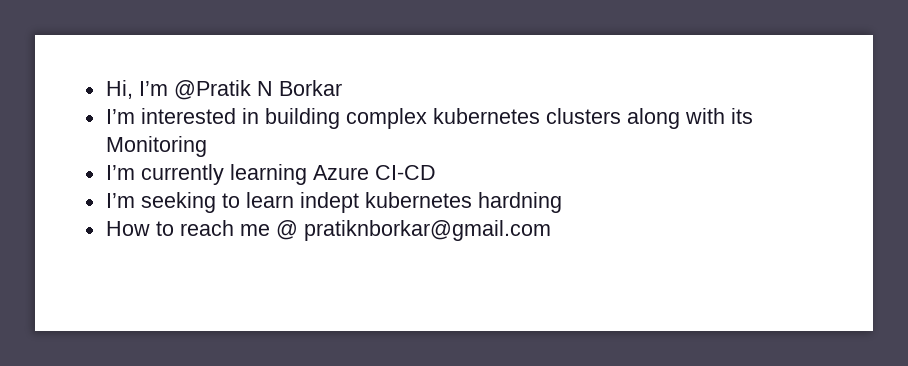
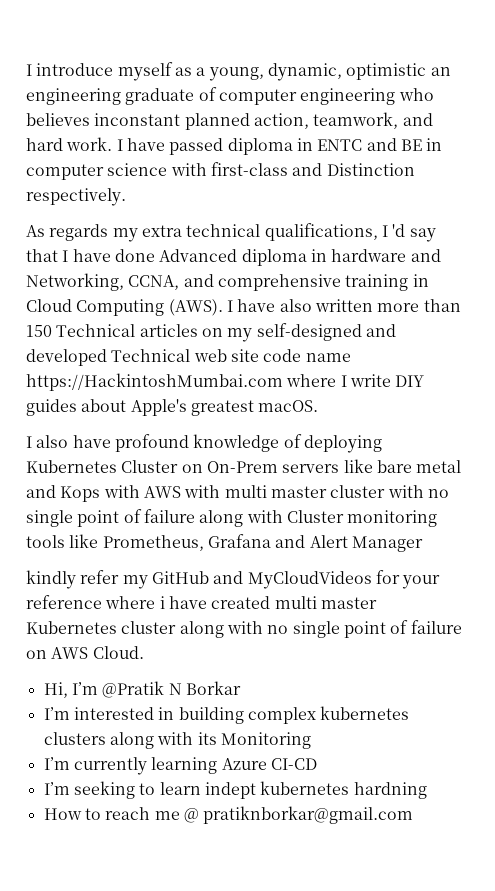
(105, 89) none -> [26,62,451,81] [26,87,434,105] [26,112,433,130] [26,137,443,155] [26,162,415,180] [26,188,126,206] [26,223,436,242] [26,249,441,266] [26,273,429,291] [26,299,461,316] [26,323,396,342] [26,349,351,366] [26,373,425,391] [26,399,319,416] [26,434,382,453] [26,459,462,473] [26,485,449,502] [26,509,438,527] [26,534,423,552] [26,570,441,589] [26,595,377,609] [26,620,462,638] [26,646,144,659] I introduce myself as a young, dynamic, optimistic an engineering graduate of computer engineering who believes inconstant planned action, teamwork, and hard work. I have passed diploma in ENTC and BE in computer science with first-class and Distinction respectively. // As regards my extra technical qualifications, I 'd say that I have done Advanced diploma in hardware and Networking, CCNA, and comprehensive training in Cloud Computing (AWS). I have also written more than 150 Technical articles on my self-designed and developed Technical web site code name https://HackintoshMumbai.com where I write DIY guides about Apple's greatest macOS. // I also have profound knowledge of deploying Kubernetes Cluster on On-Prem servers like bare metal and Kops with AWS with multi master cluster with no single point of failure along with Cluster monitoring tools like Prometheus, Grafana and Alert Manager // kindly refer my GitHub and MyCloudVideos for your reference where i have created multi master Kubernetes cluster along with no single point of failure on AWS Cloud. //

